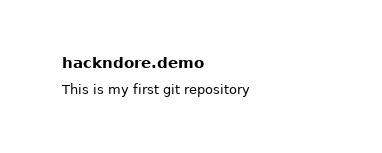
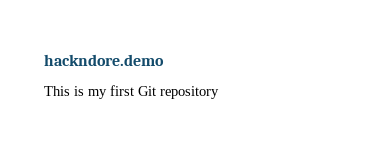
[163,84,180,97] git -> [138,86,156,96] Git

